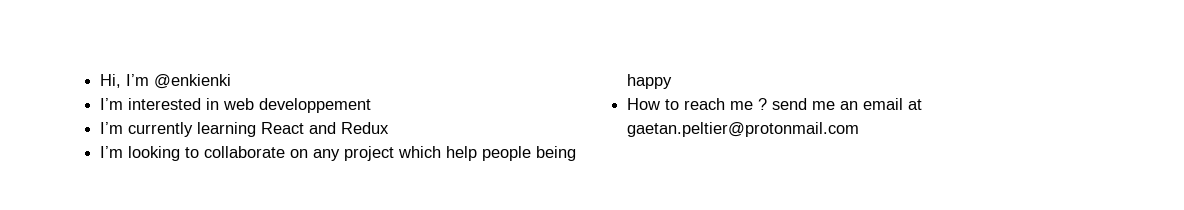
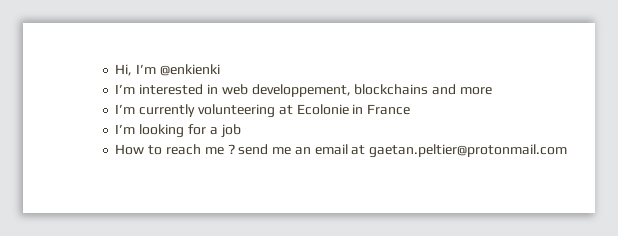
[259,98,372,113] [100,122,390,137] [100,146,577,161] [627,74,673,89] developpement // I’m currently learning React and Redux // I’m looking to collaborate on any project which help people being happy -> [251,84,492,97] [115,104,411,118] [115,124,241,138] developpement, blockchains and more // I’m currently volunteering at Ecolonie in France // I’m looking for a job

